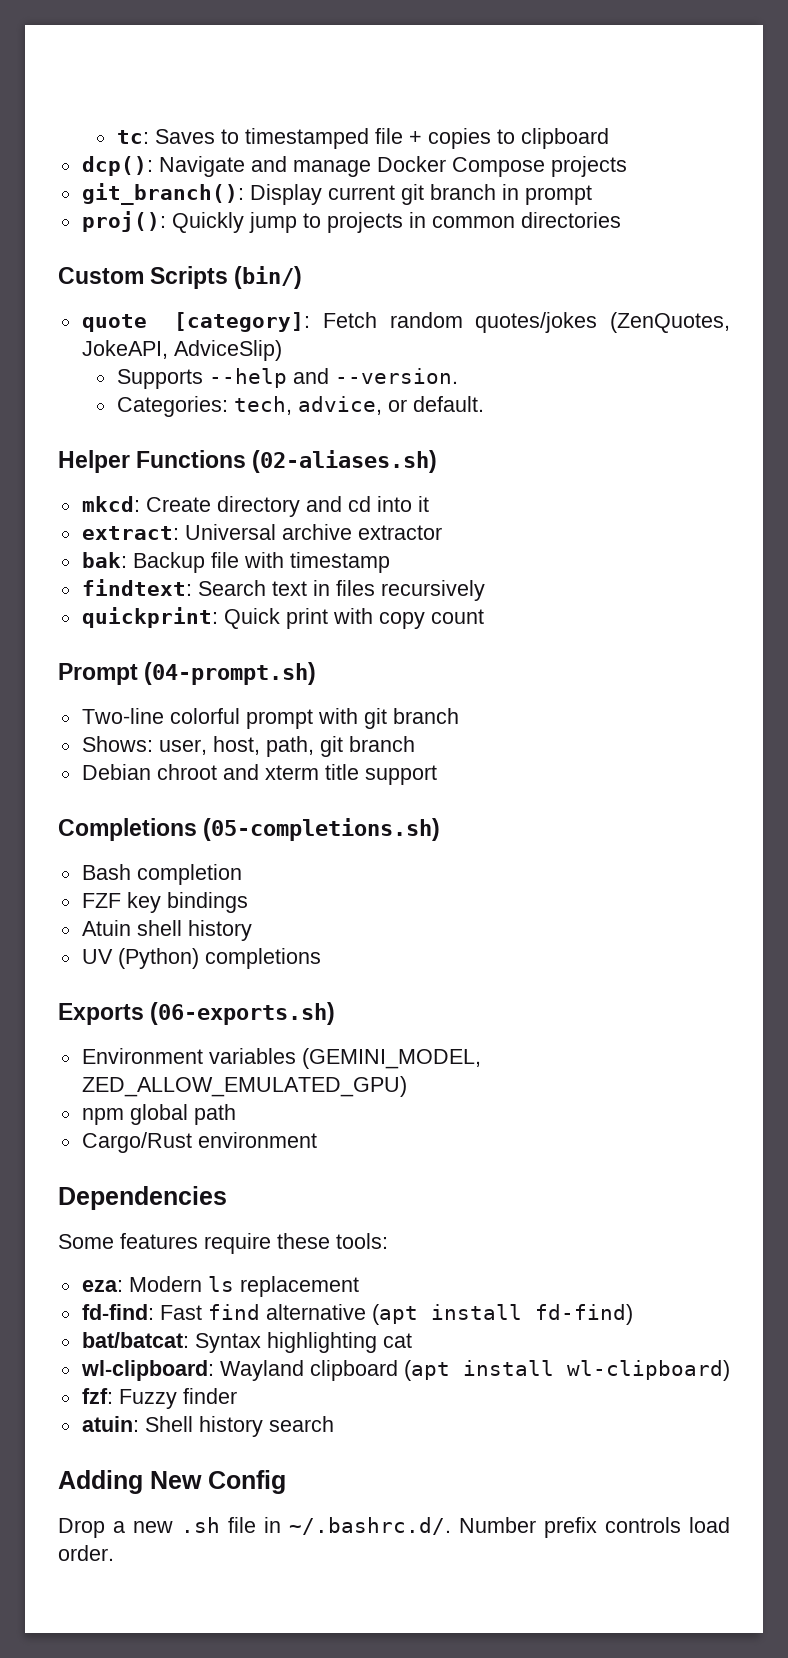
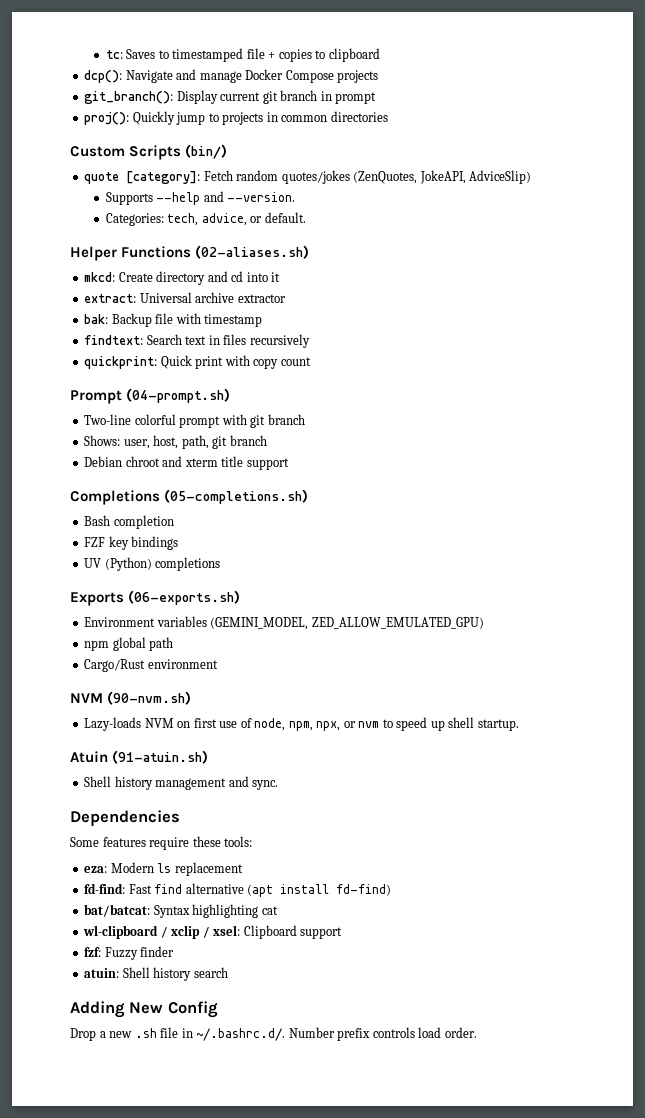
[81,920,252,941] // Atuin shell history -> (179, 543) none
(317, 1140) none -> [70,691,192,705] [84,717,519,731] [70,750,209,764] [84,776,279,790] // NVM (90-nvm.sh) // Lazy-loads NVM on first use of node, npm, npx, or nvm to speed up shell startup. // Atuin (91-atuin.sh) // Shell history management and sync.
[80,1360,730,1381] wl-clipboard: Wayland clipboard (apt install wl-clipboard) -> [83,925,343,939] wl-clipboard / xclip / xsel: Clipboard support

